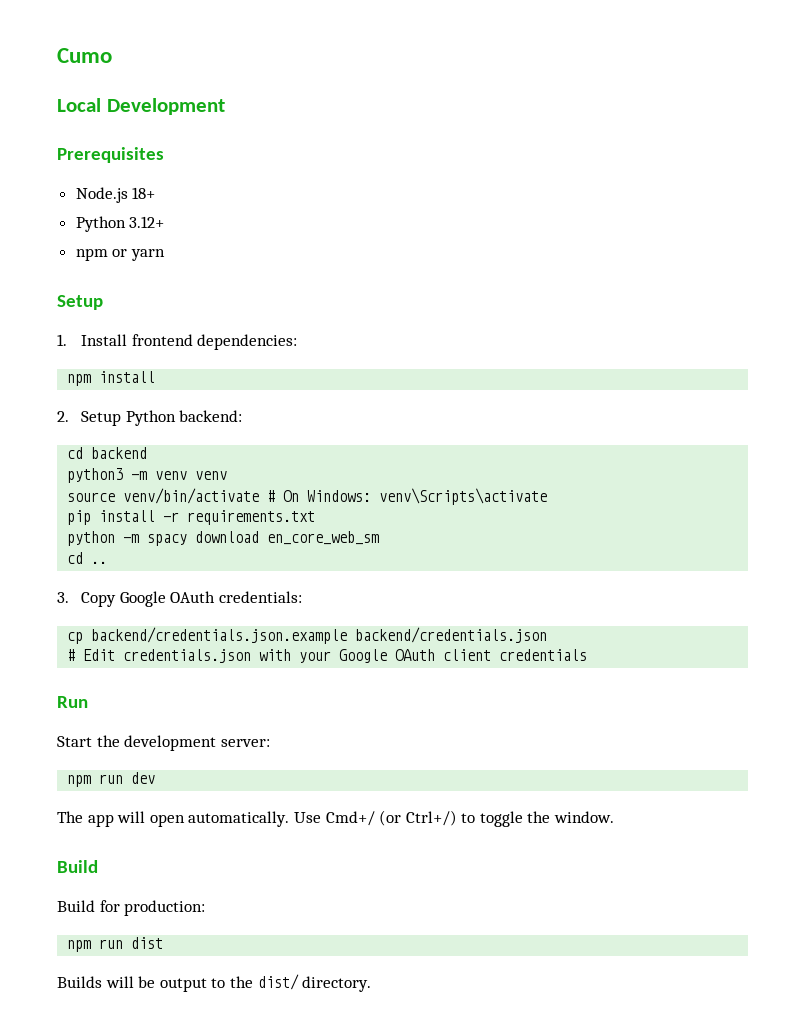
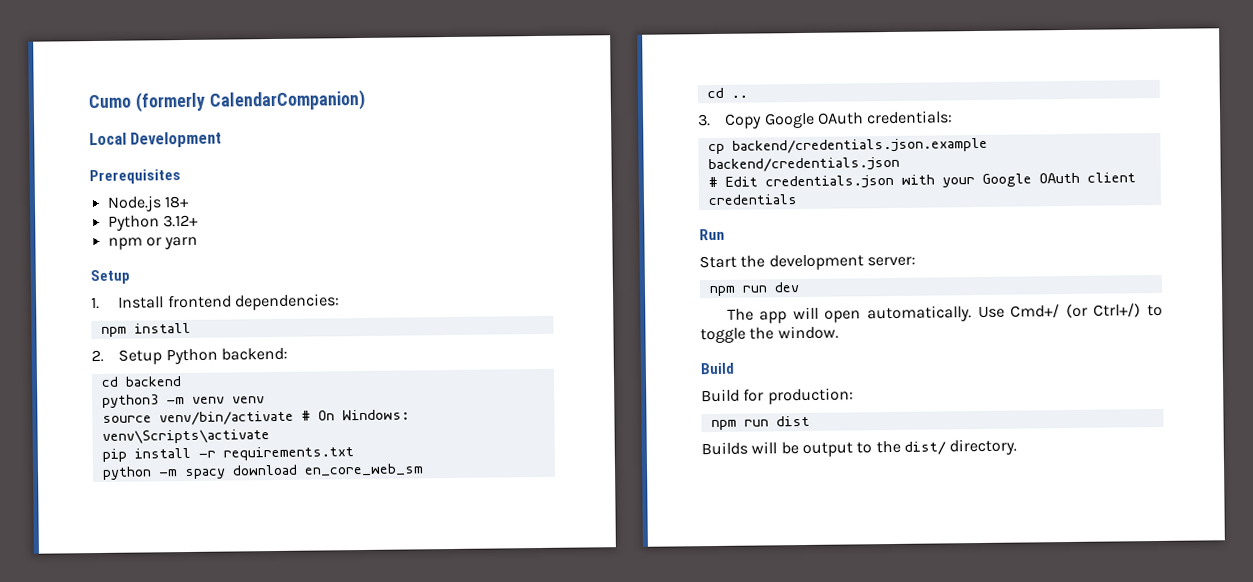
(112, 55) none -> [134,89,365,113] (formerly CalendarCompanion)

